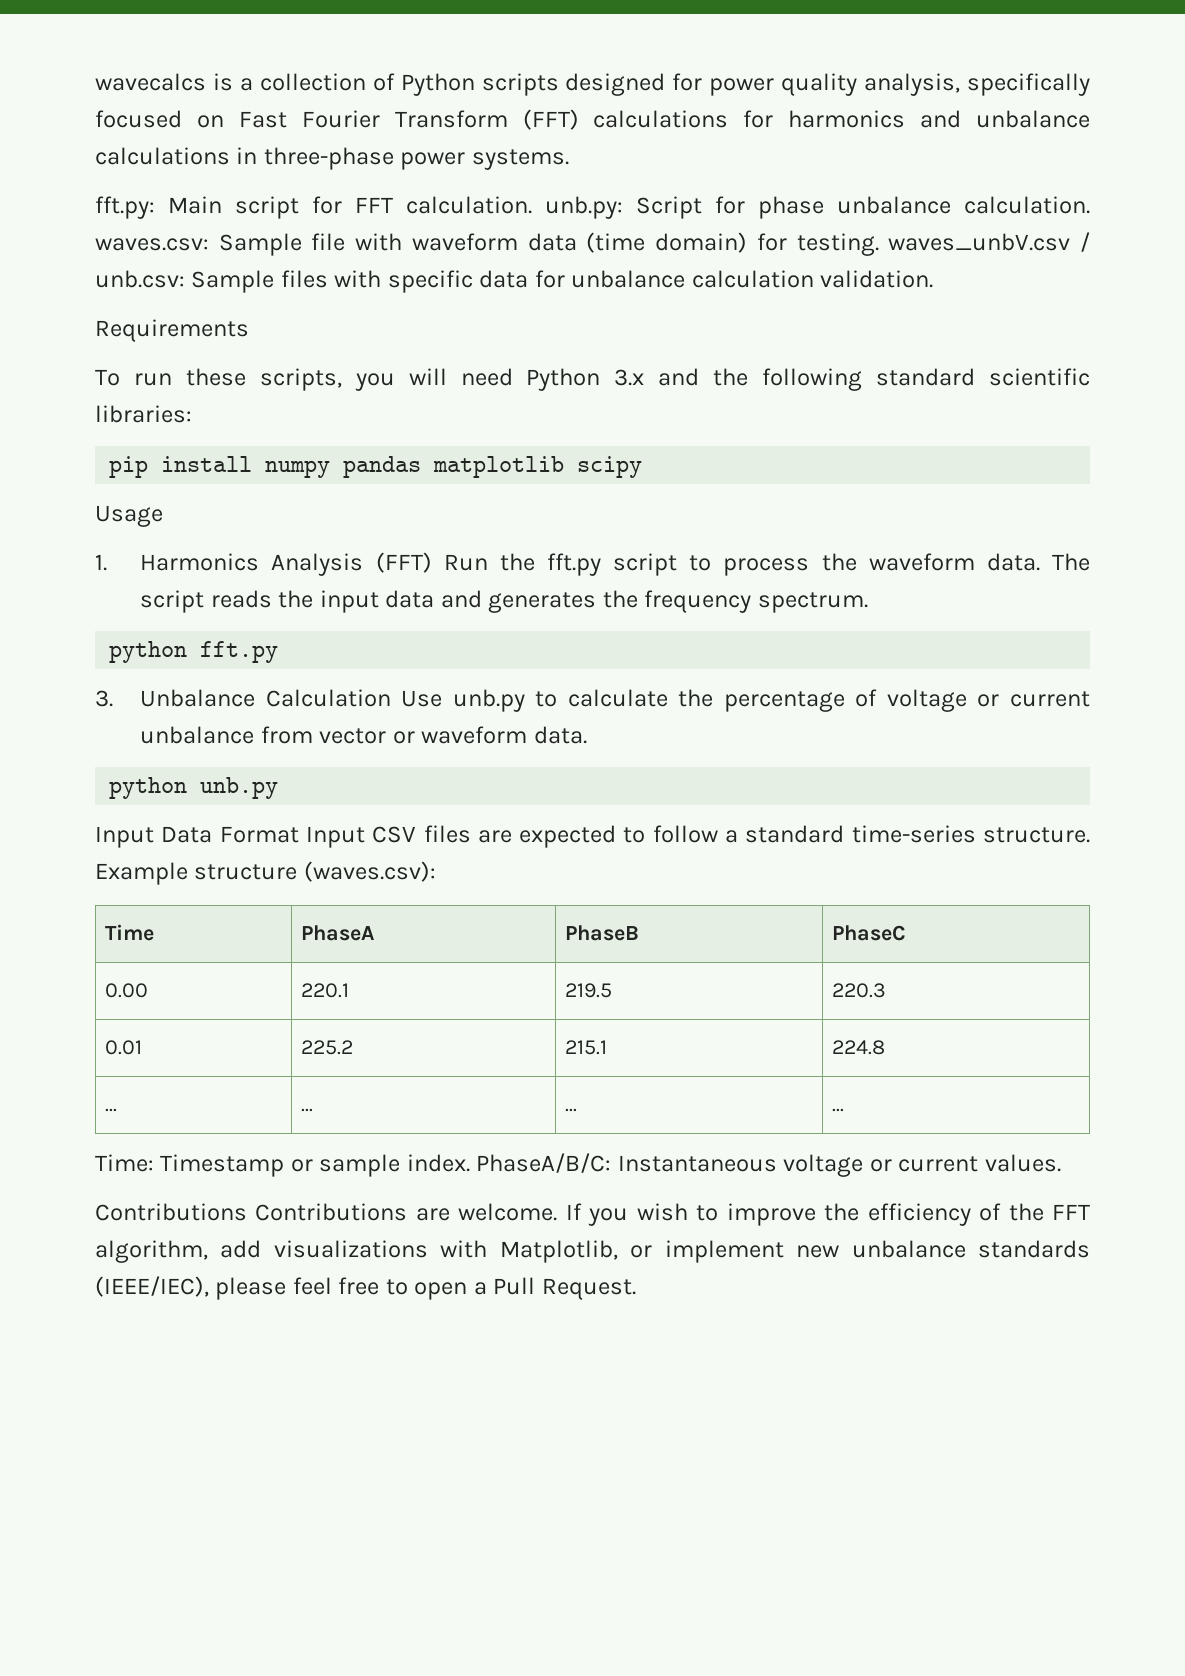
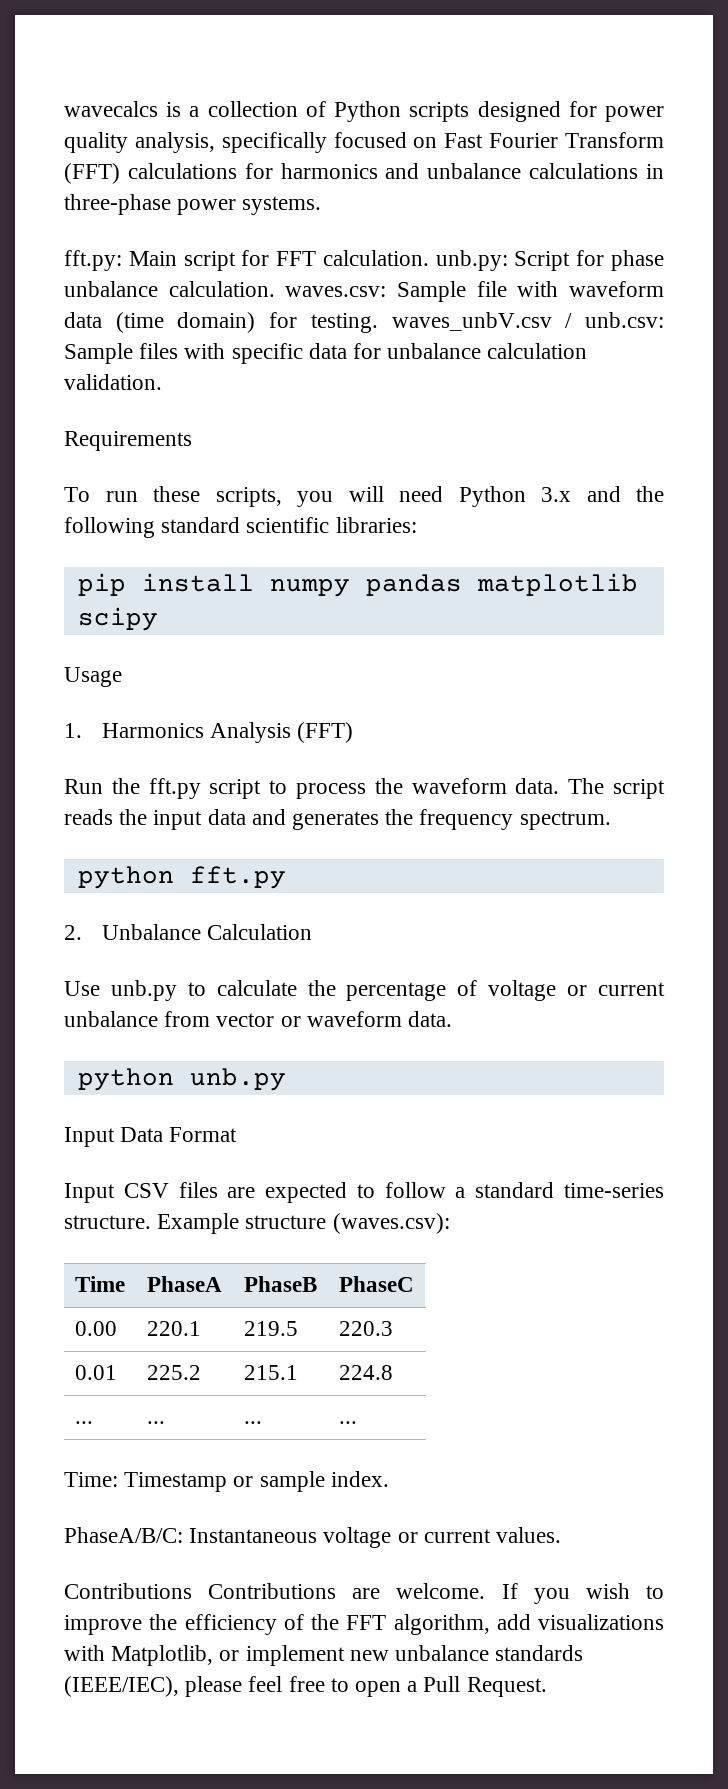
(432, 562) none -> (354, 732) //
[95,690,113,707] 3. -> [64,925,82,940] 2.
(391, 698) none -> (312, 932) //
(299, 834) none -> (238, 1134) //
(470, 1163) none -> (389, 1479) //

